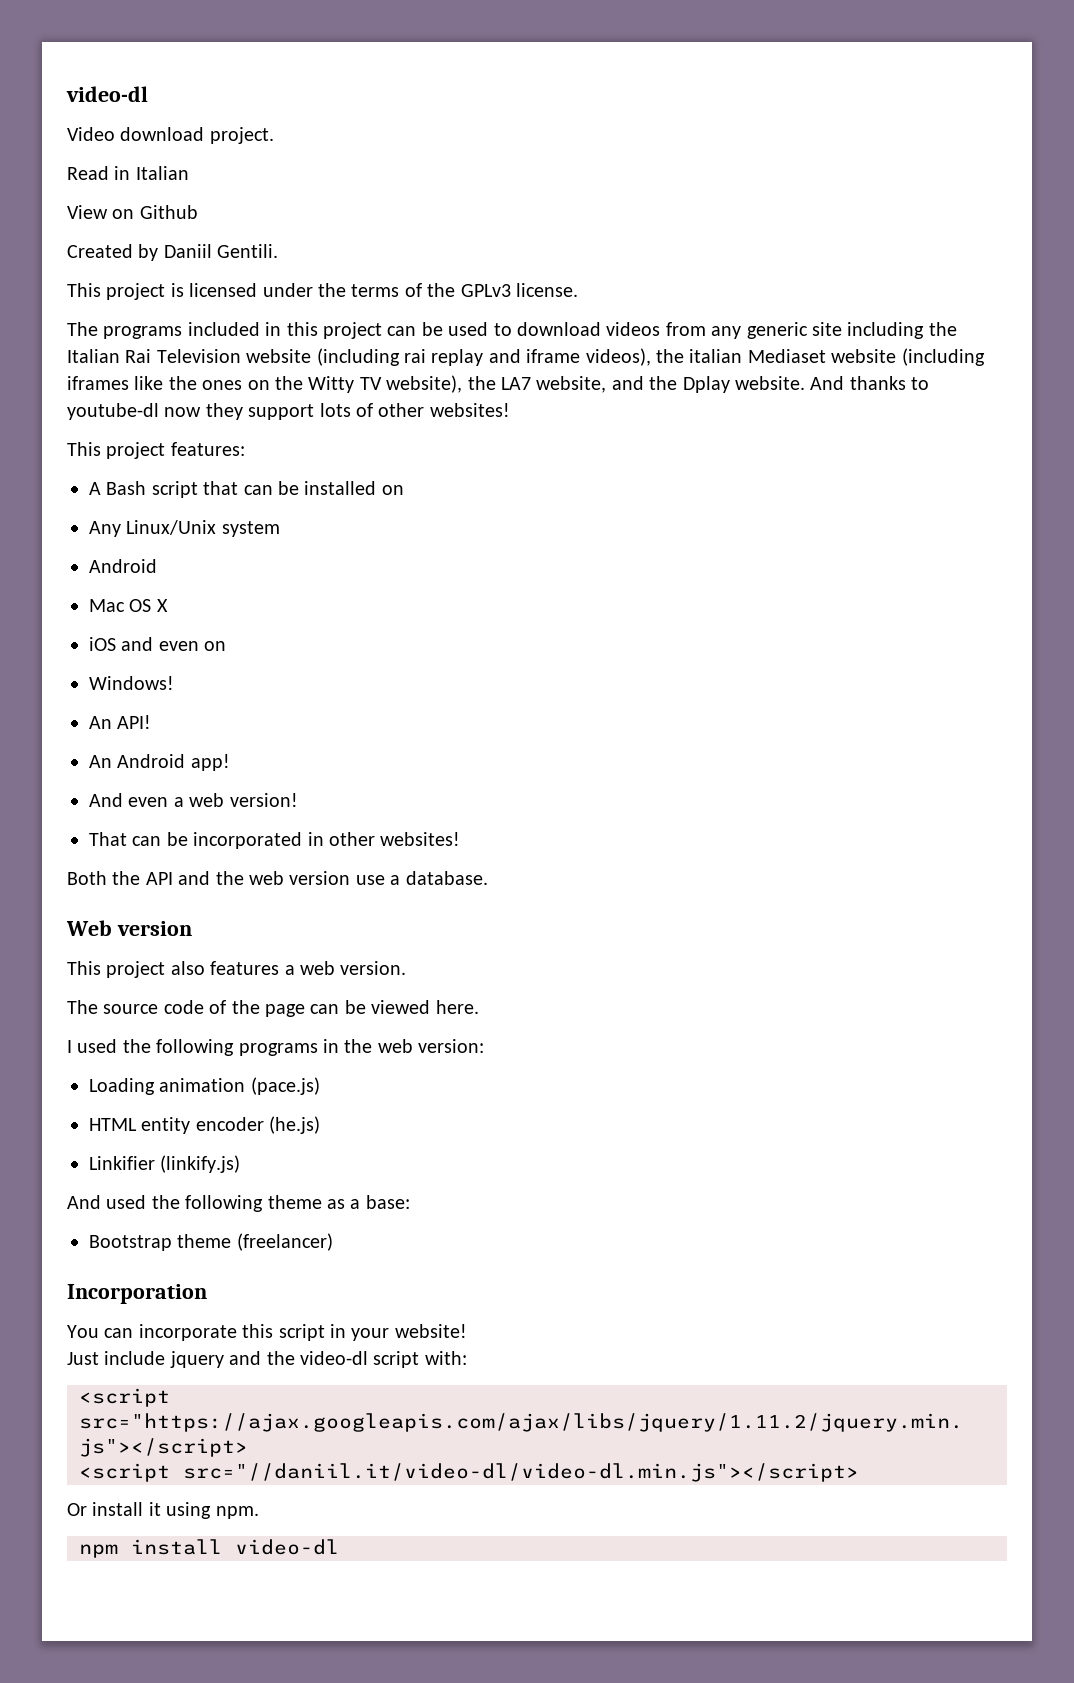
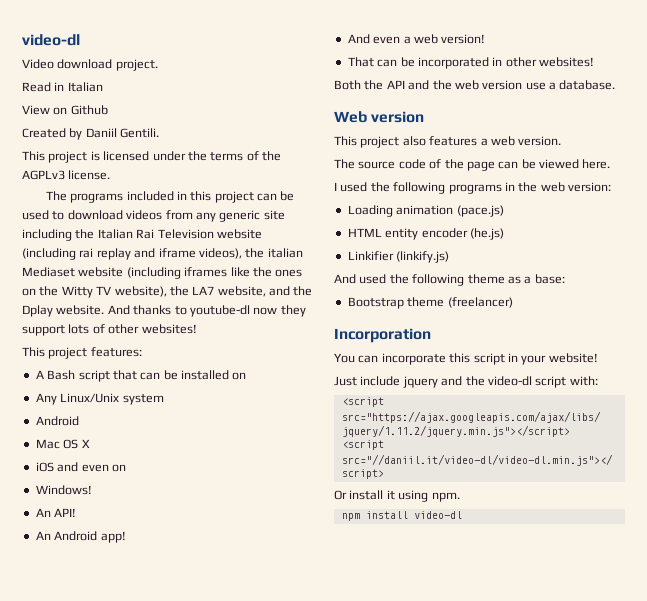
[460,284,511,297] GPLv3 -> [22,170,65,180] AGPLv3

